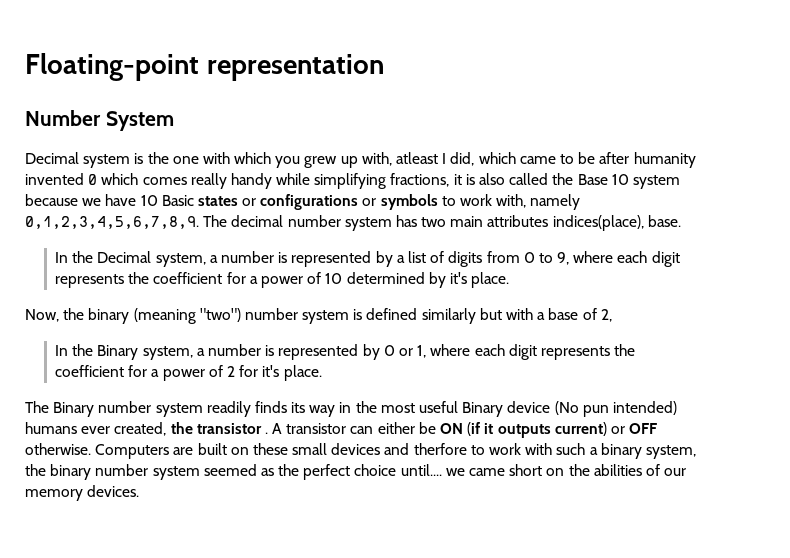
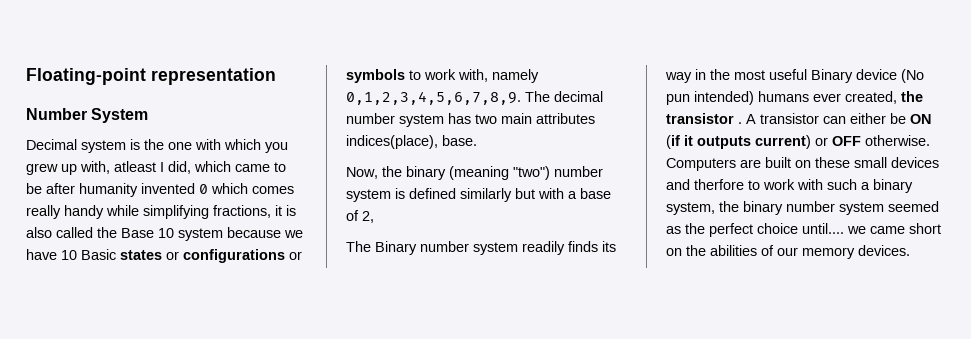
[55,251,680,267] [55,272,510,288] // In the Decimal system, a number is represented by a list of digits from 0 to 9, where each digit represents the coefficient for a power of 10 determined by it's place. -> (477, 140) none
[55,344,636,360] [55,365,322,381] // In the Binary system, a number is represented by 0 or 1, where each digit represents the coefficient for a power of 2 for it's place. -> (374, 217) none

